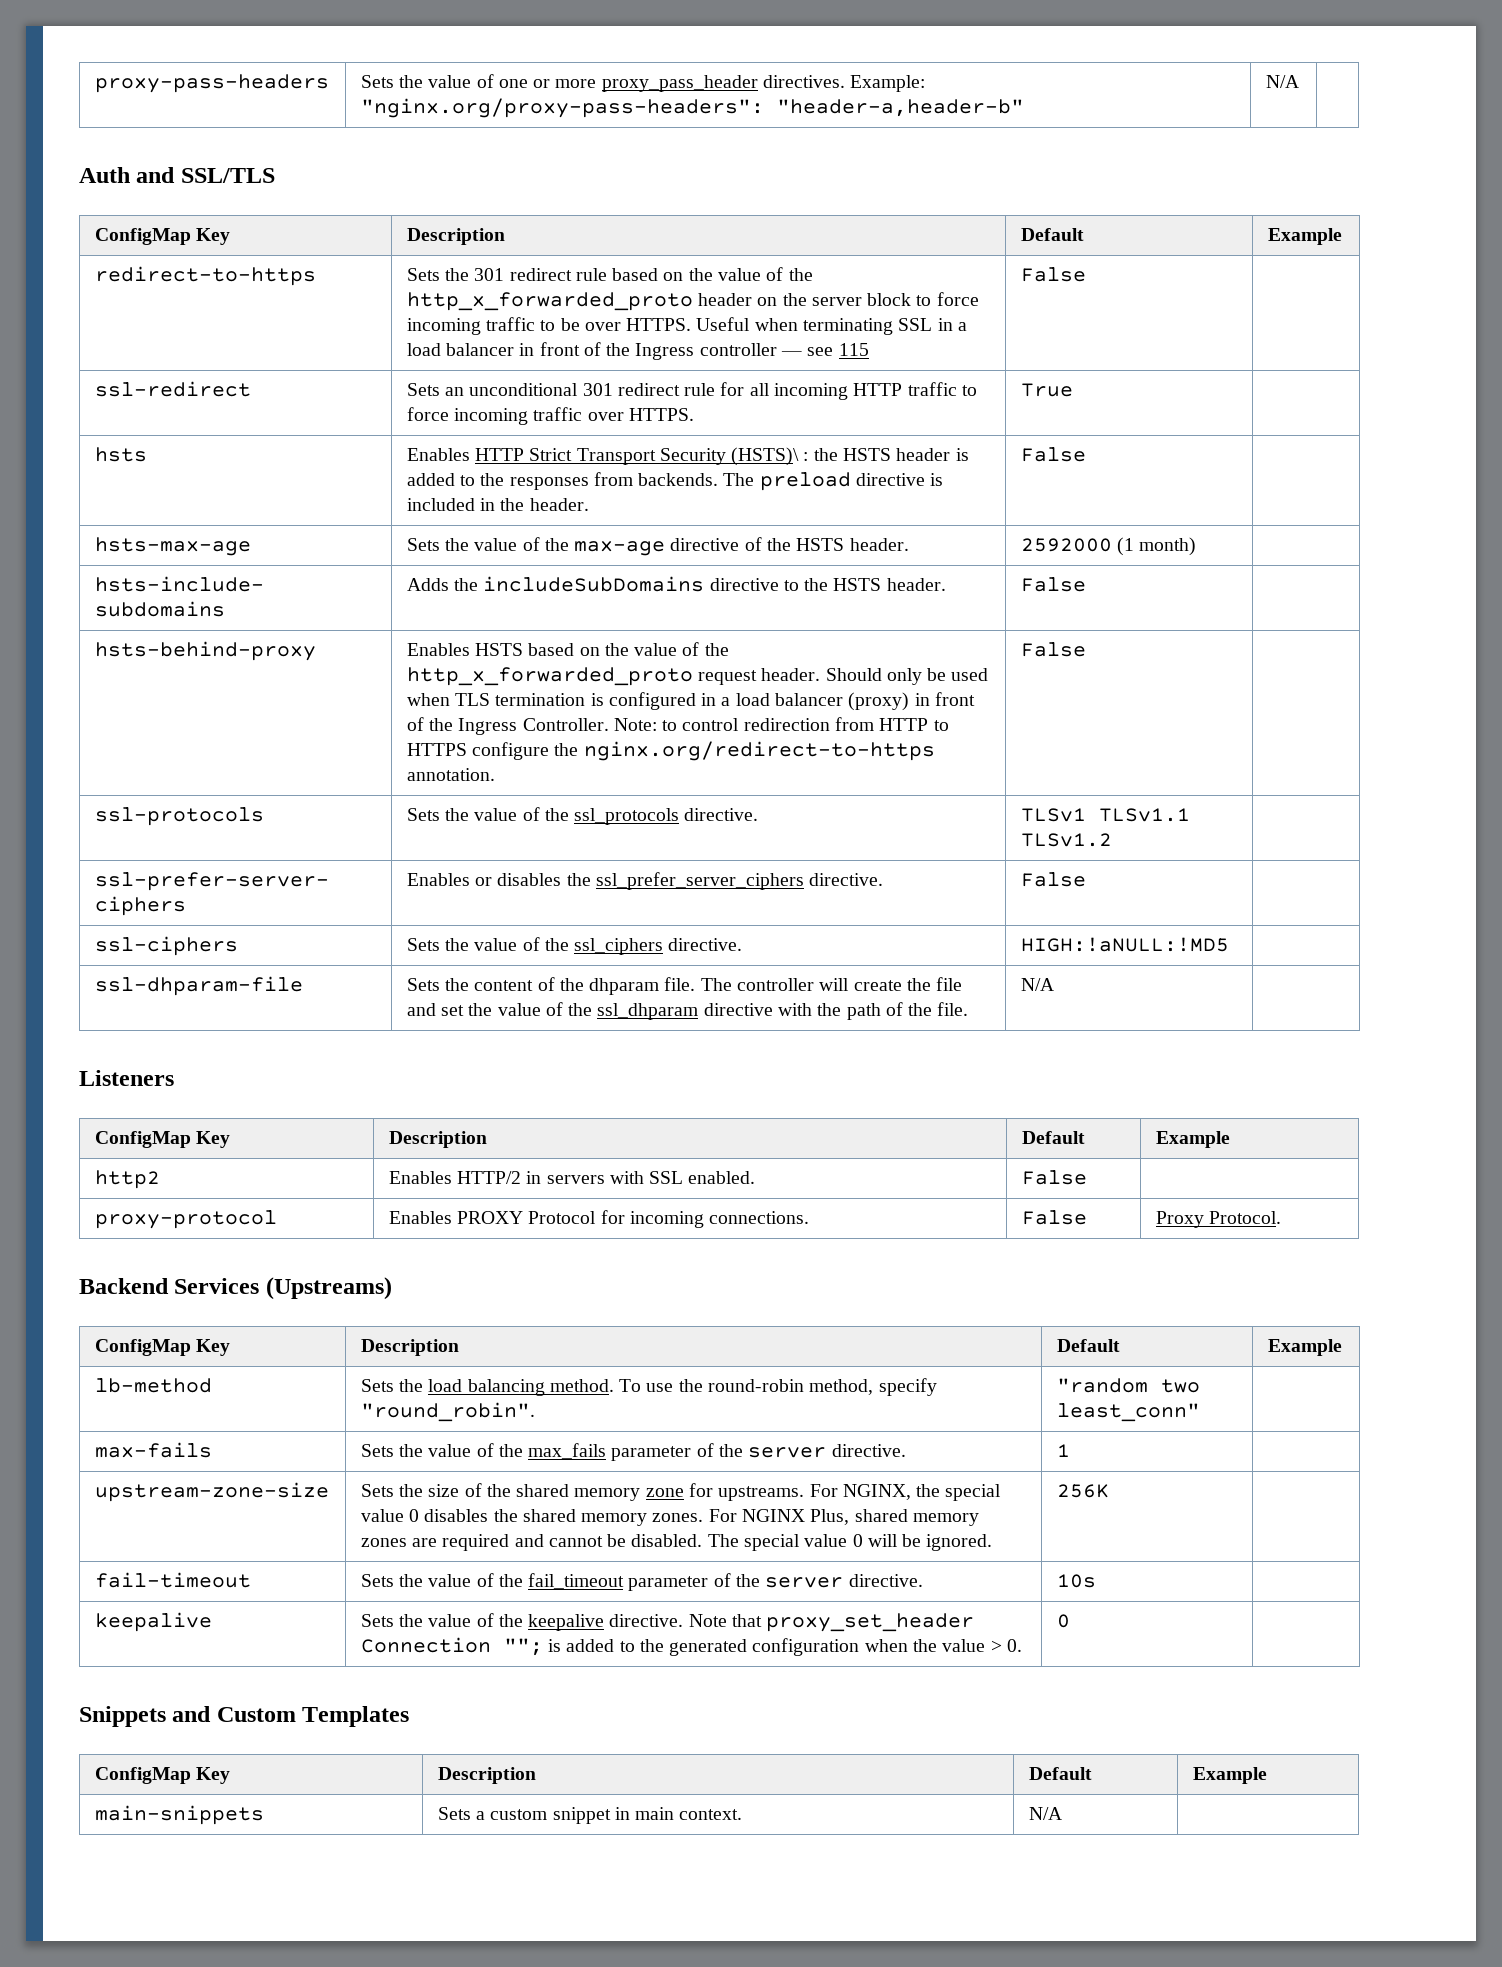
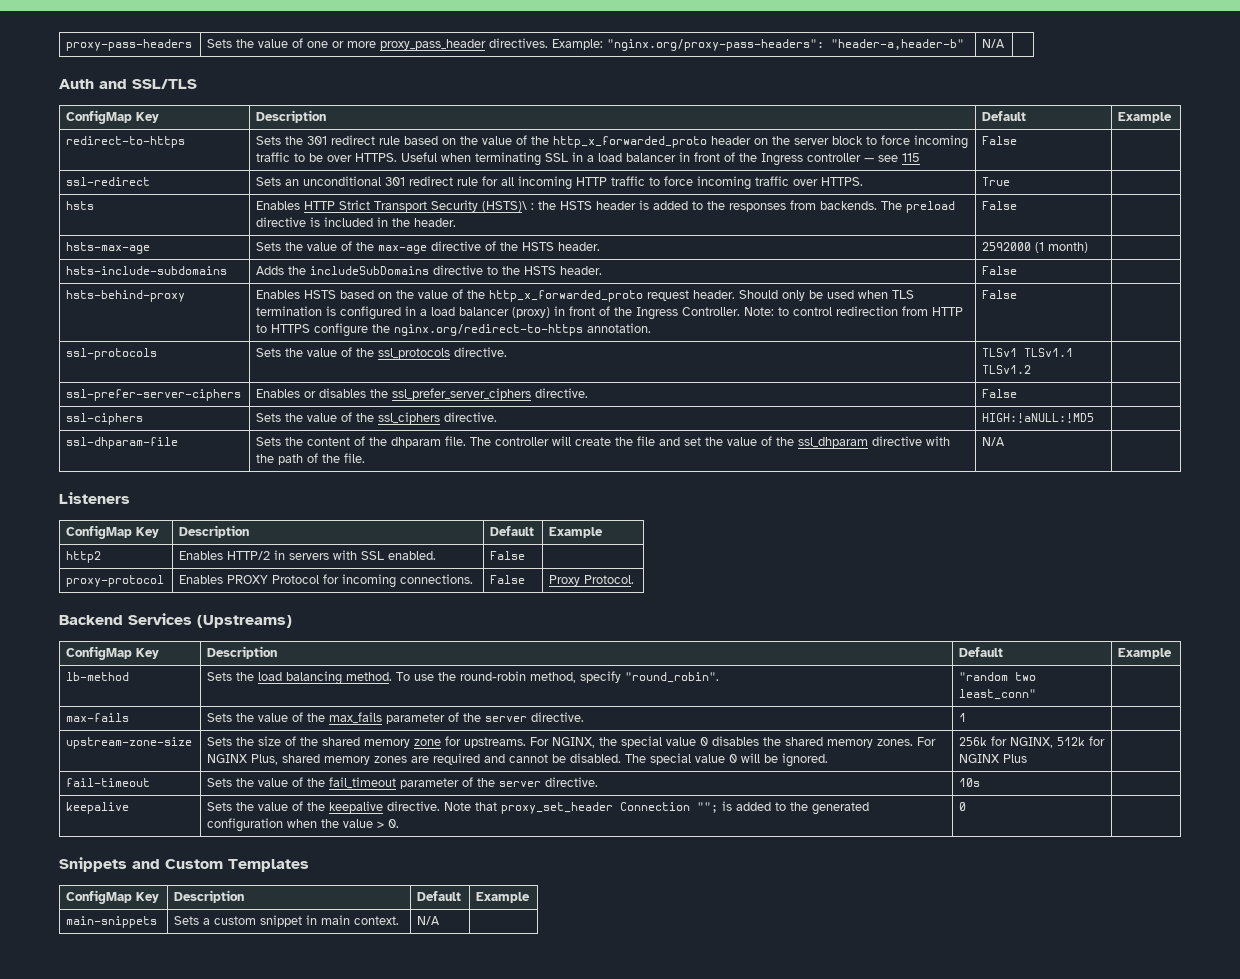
[1056,1484,1109,1498] 256K -> [959,736,1106,748] [959,754,1028,763] 256k for NGINX, 512k for NGINX Plus

